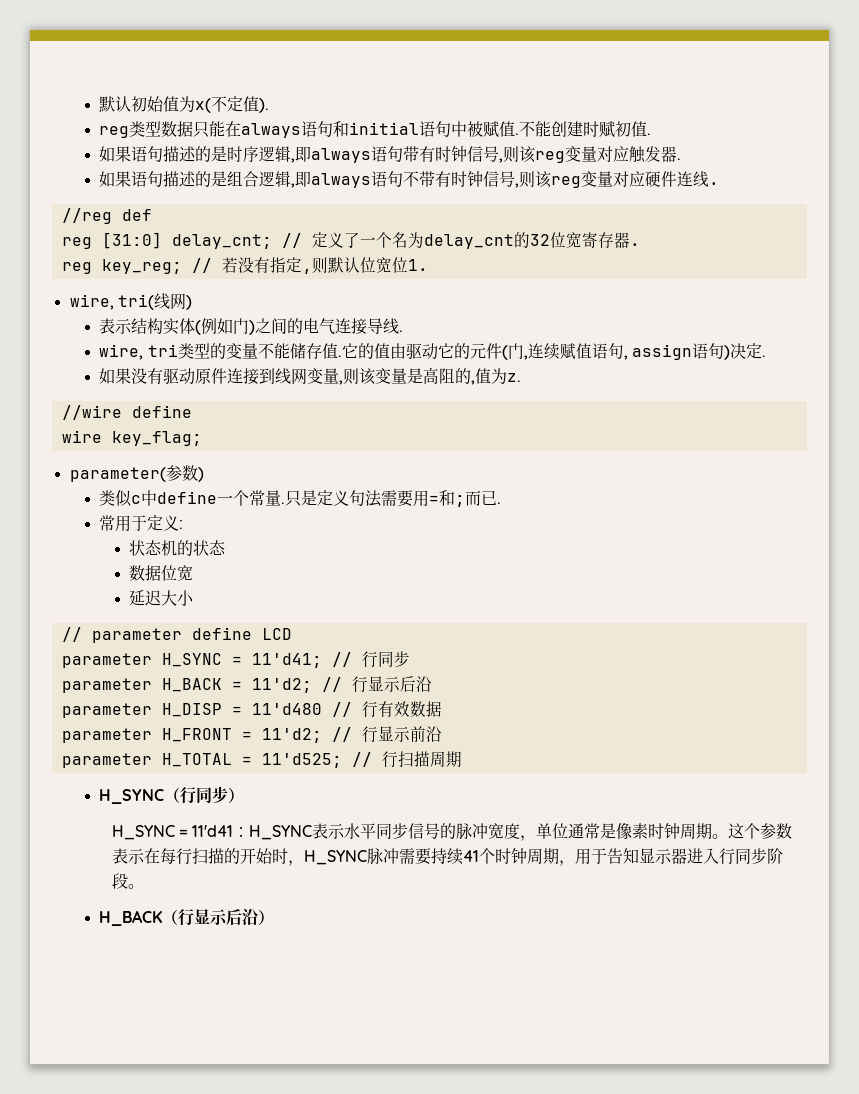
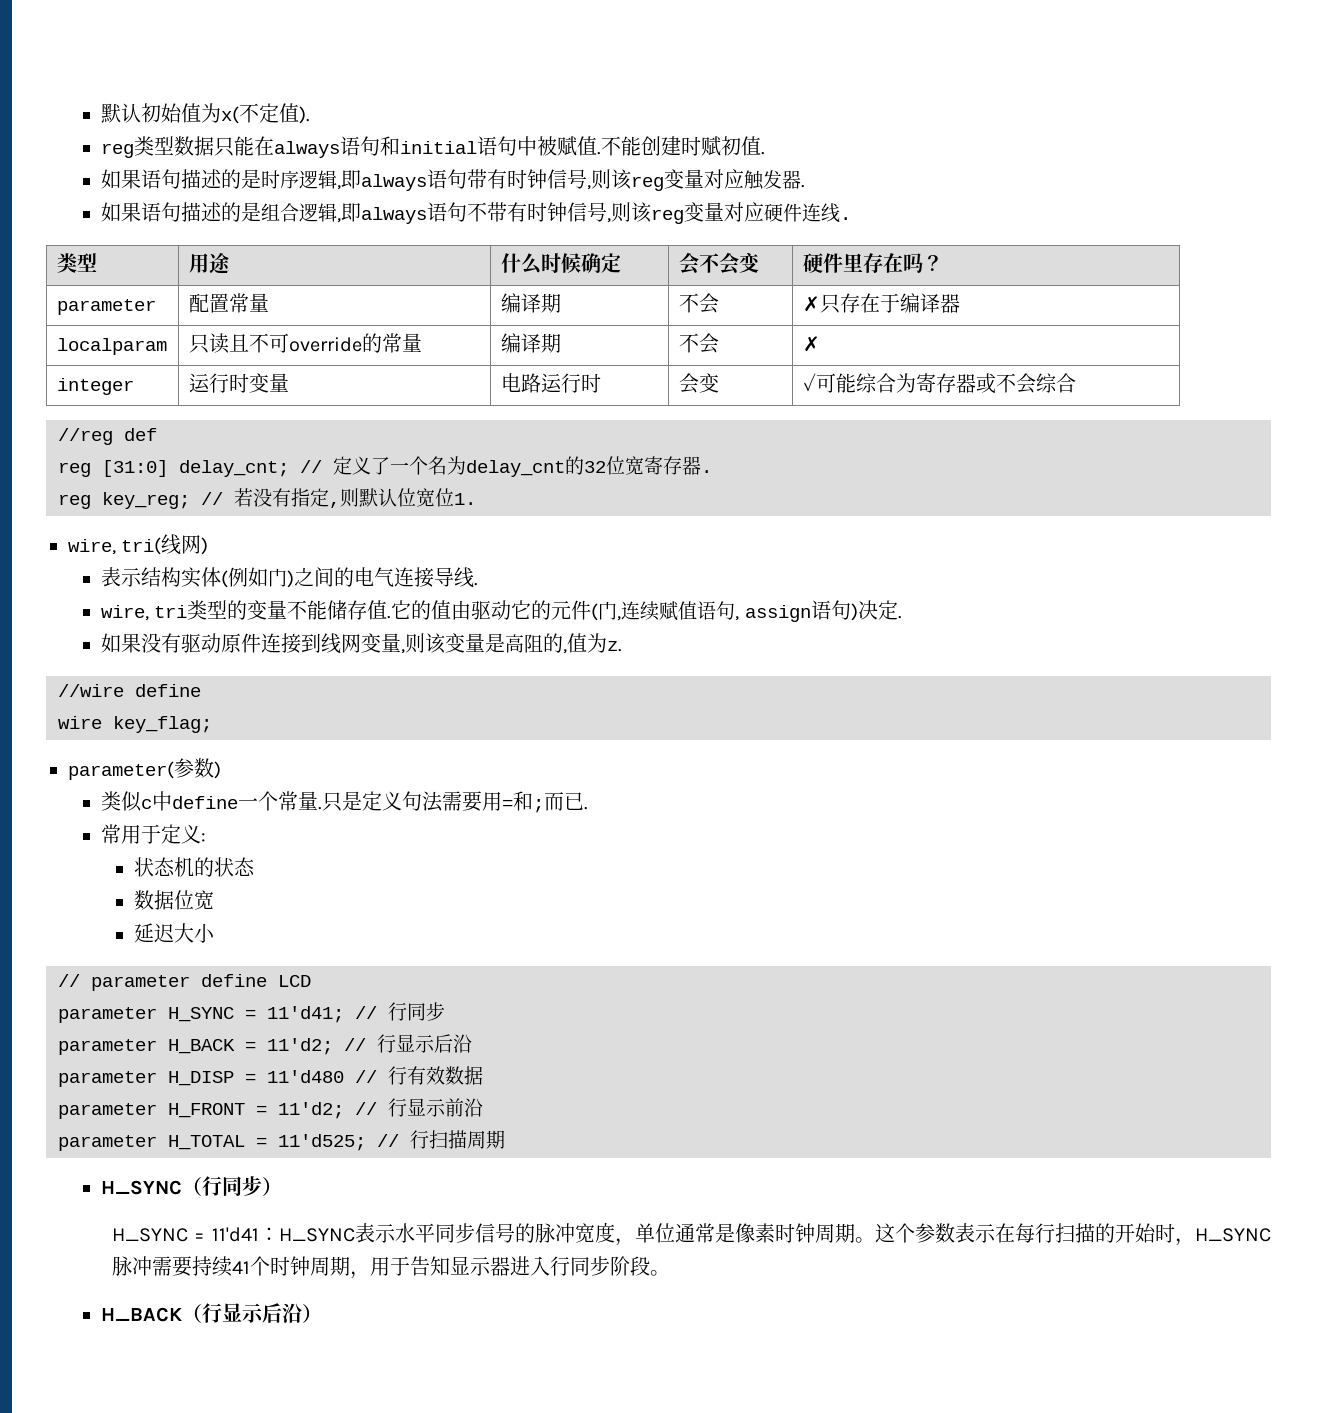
(720, 183) none -> [56,253,97,273] [188,253,230,274] [500,253,621,275] [678,252,760,275] [802,253,943,273] [56,299,156,315] [188,293,269,313] [500,293,561,313] [678,293,719,314] [802,293,960,314] [56,338,167,355] [188,333,422,354] [500,333,561,353] [678,333,719,354] [802,336,820,352] [56,378,134,395] [188,373,289,393] [500,373,601,393] [678,373,719,394] [802,373,1076,394] // 类型 | 用途 | 什么时候确定 | 会不会变 | 硬件里存在吗？ // parameter | 配置常量 | 编译期 | 不会 | ✗只存在于编译器 // localparam | 只读且不可override的常量 | 编译期 | 不会 | ✗ // integer | 运行时变量 | 电路运行时 | 会变 | ✓可能综合为寄存器或不会综合

